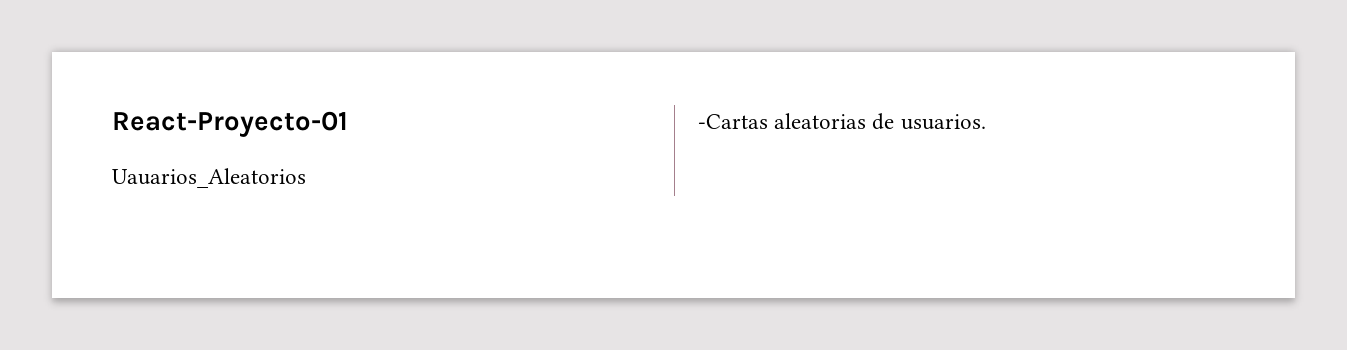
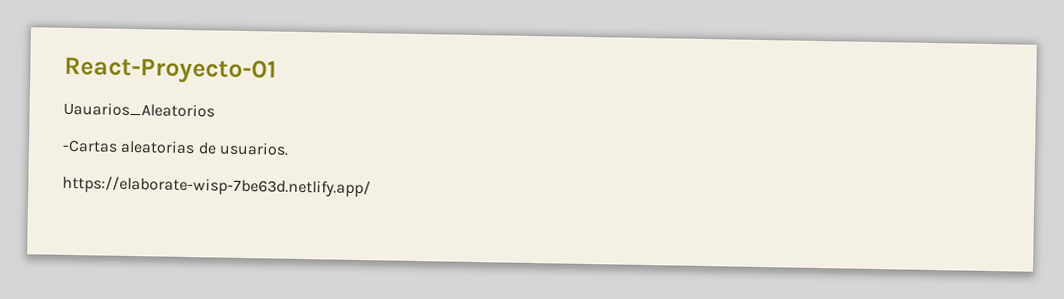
(986, 122) none -> [62,175,371,198] // https://elaborate-wisp-7be63d.netlify.app/

